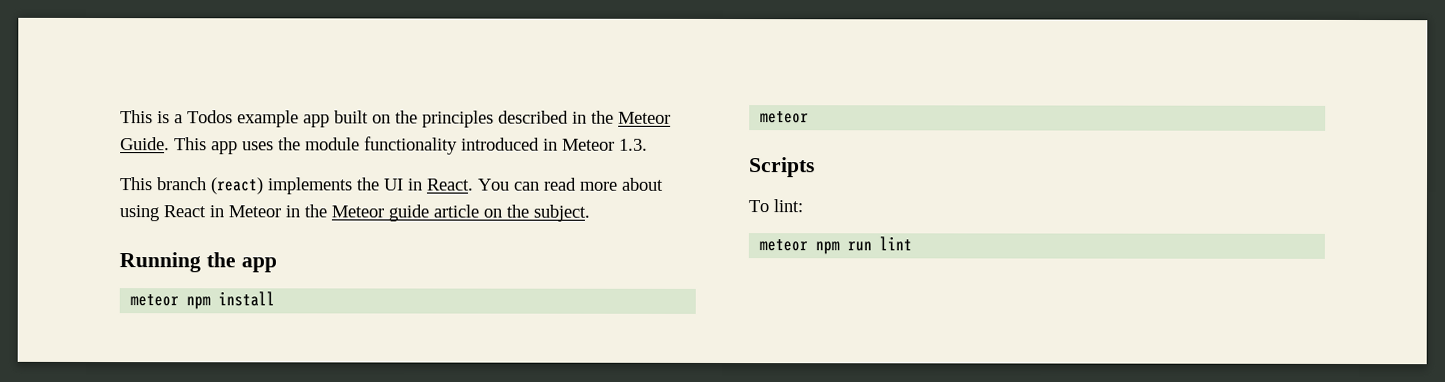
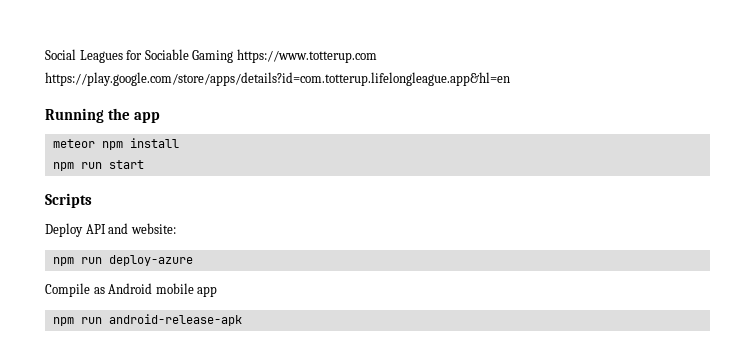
[120,110,671,128] [120,136,648,155] [120,177,664,195] [119,204,590,222] This is a Todos example app built on the principles described in the Meteor Guide. This app uses the module functionality introduced in Meteor 1.3. // This branch (react) implements the UI in React. You can read more about using React in Meteor in the Meteor guide article on the subject. -> [45,49,377,63] [45,72,510,86] Social Leagues for Sociable Gaming https://www.totterup.com https://play.google.com/store/apps/details?id=com.totterup.lifelongleague.app&hl=en
[760,111,810,124] [749,157,815,178] [748,199,803,213] [759,236,913,255] meteor // Scripts // To lint: // meteor npm run lint -> [52,160,144,171] [45,193,92,208] [45,223,176,237] [52,255,193,266] [45,283,218,297] [52,314,242,326] npm run start // Scripts // Deploy API and website: // npm run deploy-azure // Compile as Android mobile app // npm run android-release-apk

